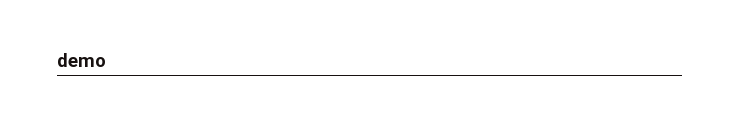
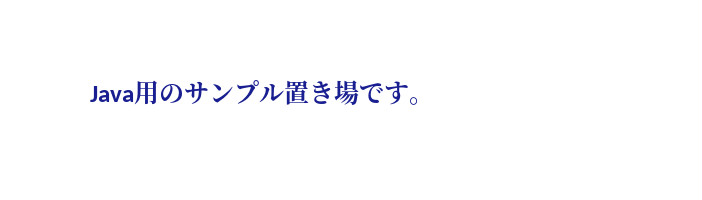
[57,53,106,67] demo -> [90,80,434,105] Java用のサンプル置き場です。

